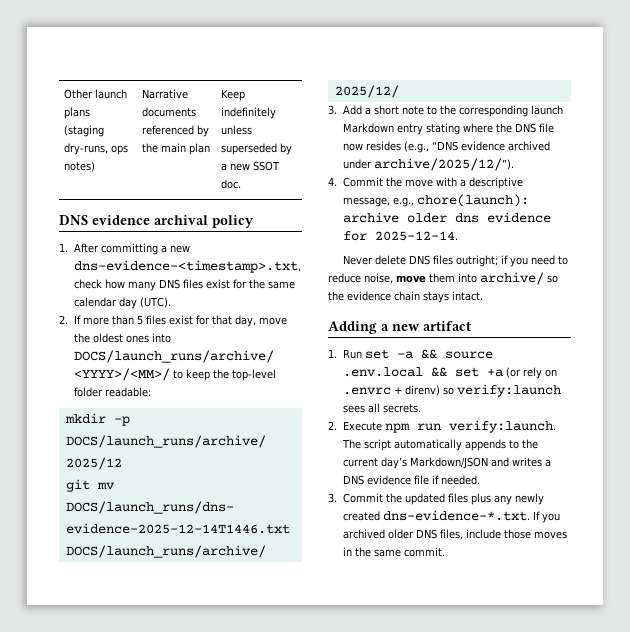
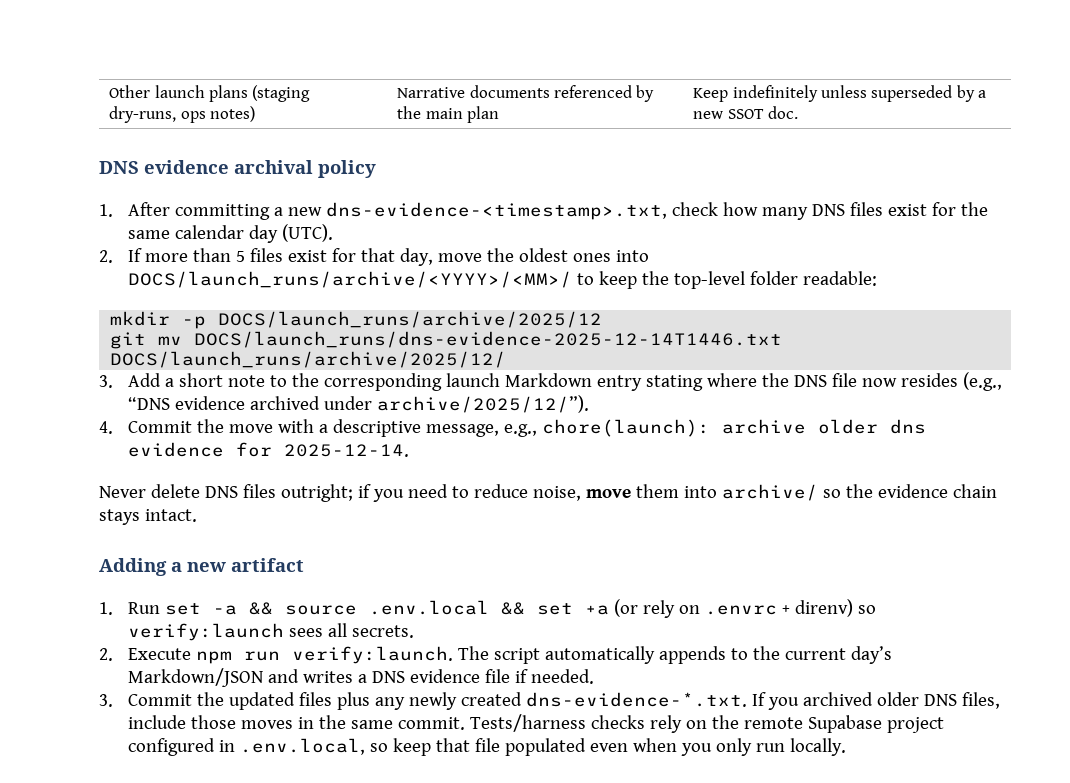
(445, 552) none -> [470,714,945,733] [128,738,847,756] Tests/harness checks rely on the remote Supabase project configured in .env.local, so keep that file populated even when you only run locally.

